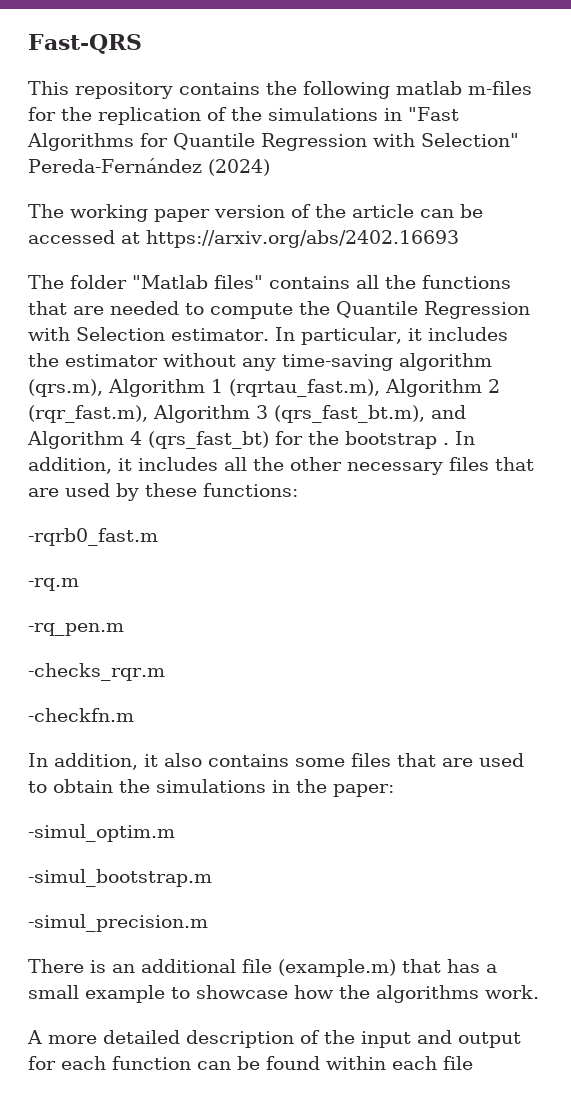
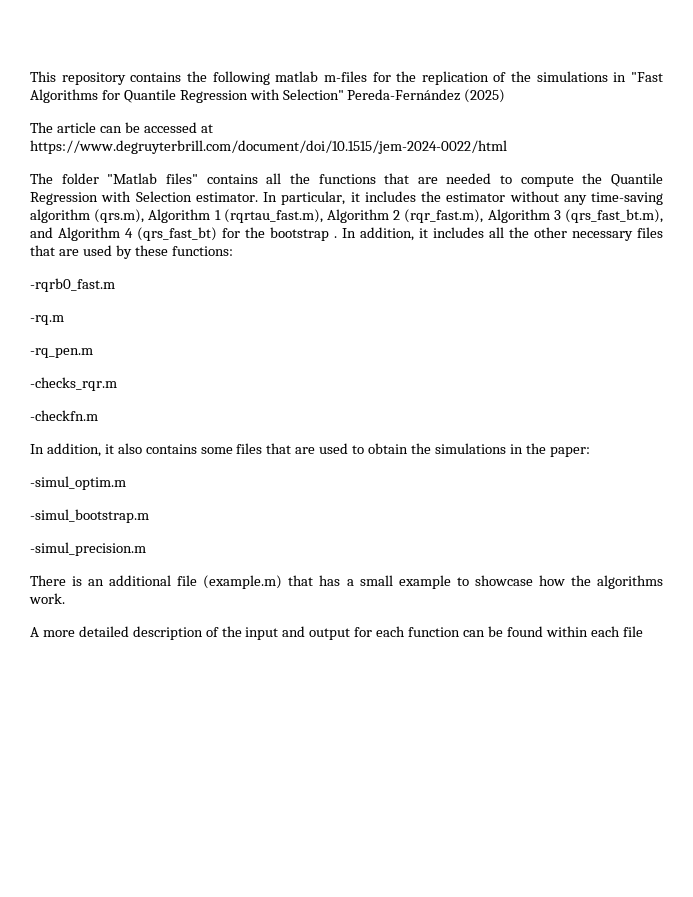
[28,34,142,54] Fast-QRS // -> (30, 76) none
[207,159,270,176] [28,204,346,222] (2024) // The working paper version of the -> [464,89,506,103] [30,122,53,133] (2025) // The
[146,230,459,248] https://arxiv.org/abs/2402.16693 -> [30,140,507,154] https://www.degruyterbrill.com/document/doi/10.1515/jem-2024-0022/html

